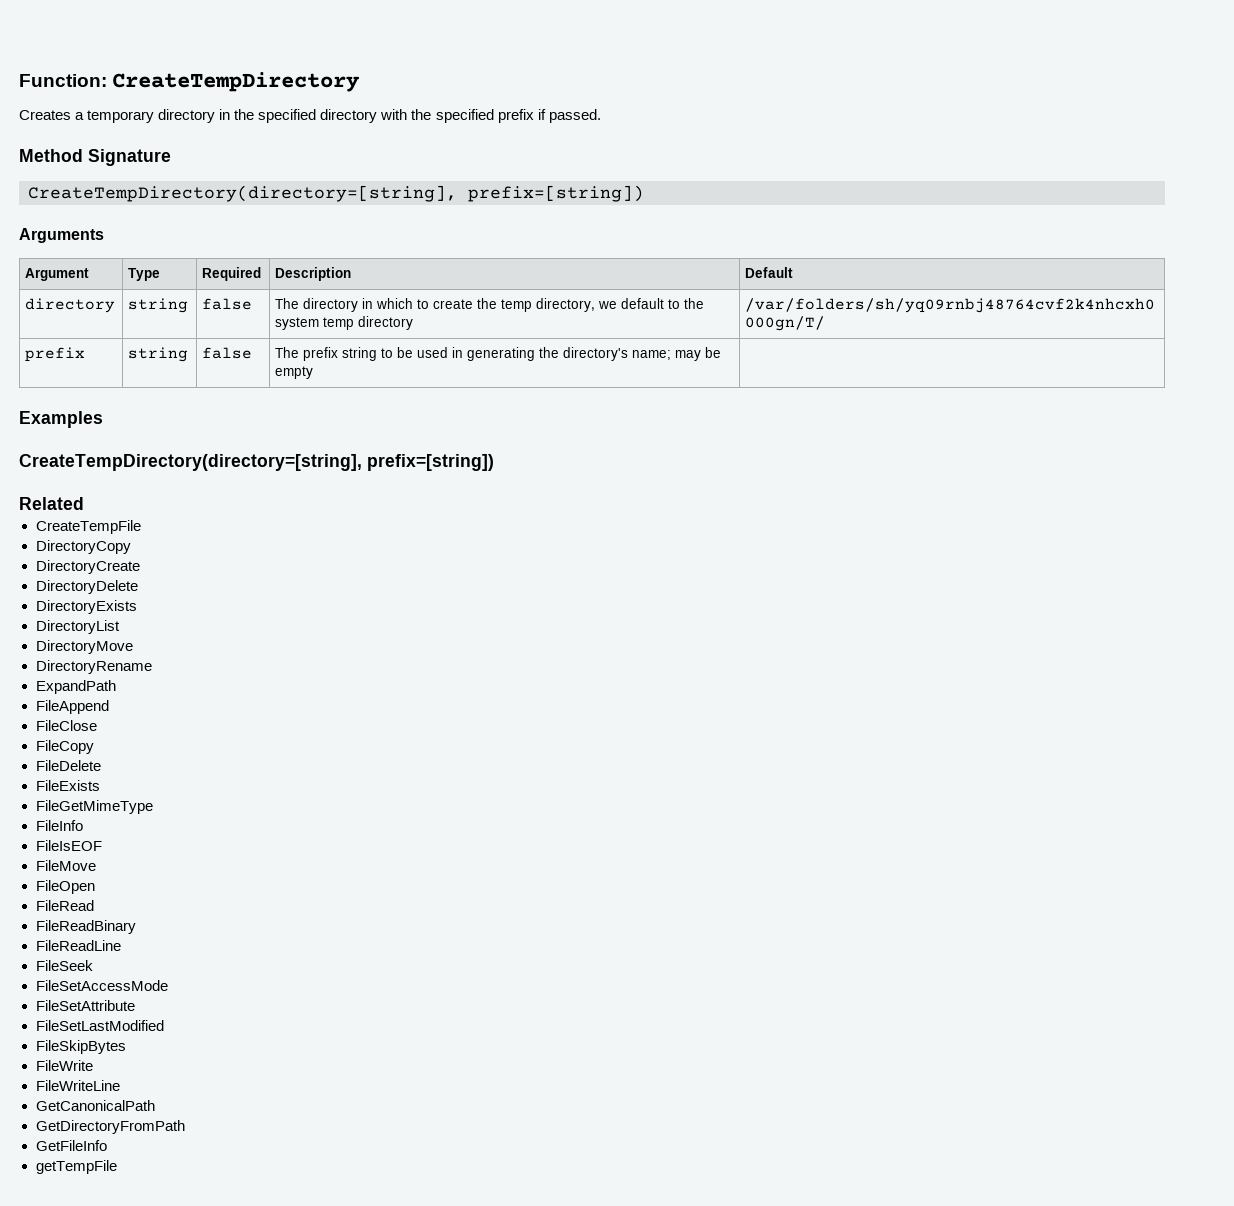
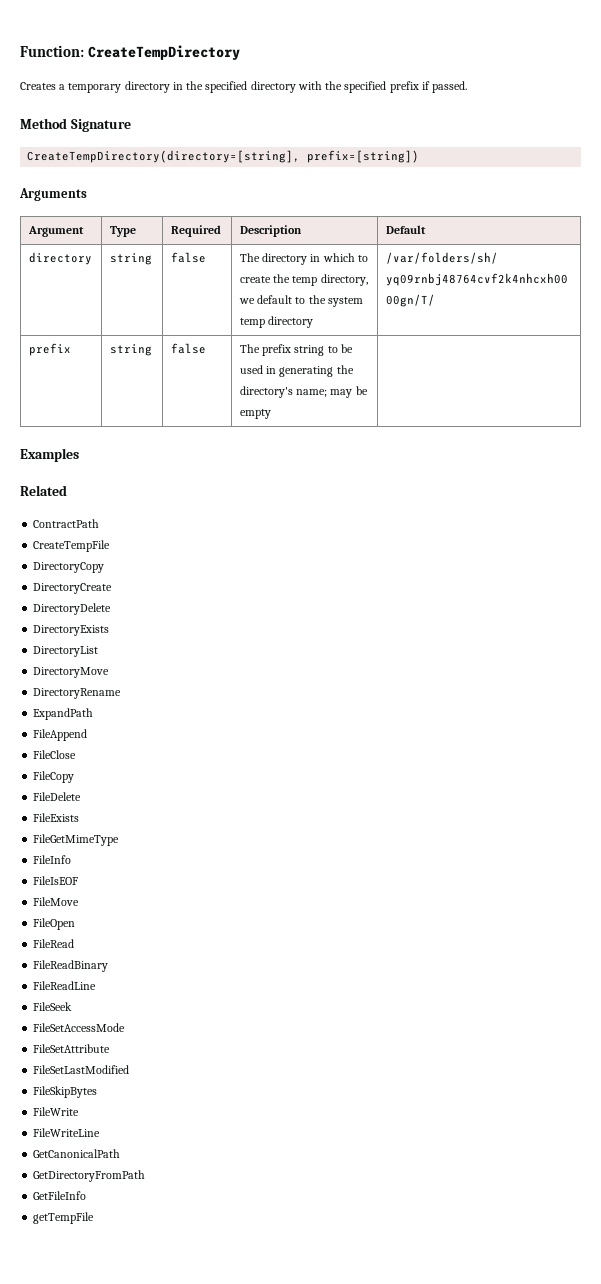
[19,454,494,471] [19,497,84,510] CreateTempDirectory(directory=[string], prefix=[string]) // Related -> [20,485,67,496] [33,519,100,528] Related // ContractPath

